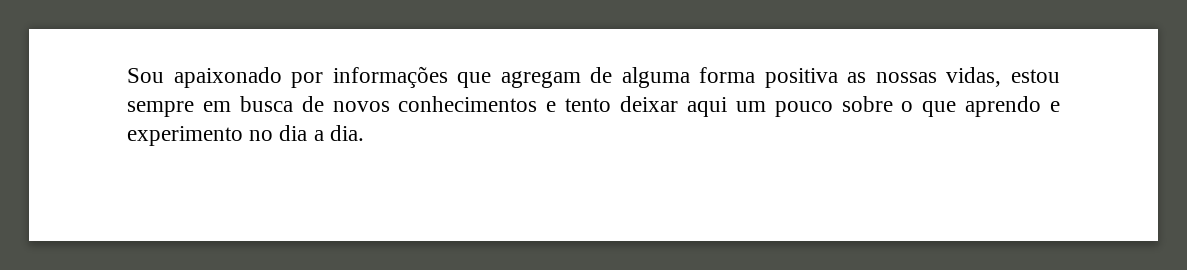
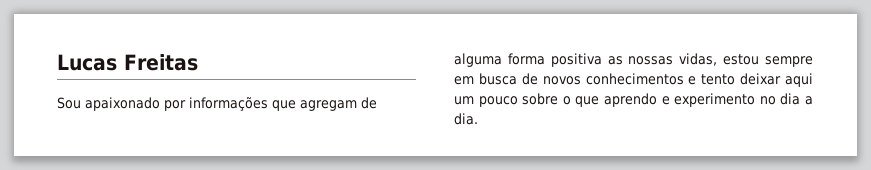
(127, 75) none -> [57,54,198,71] Lucas Freitas //

